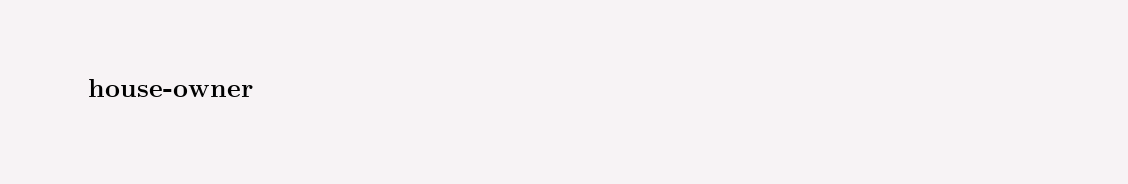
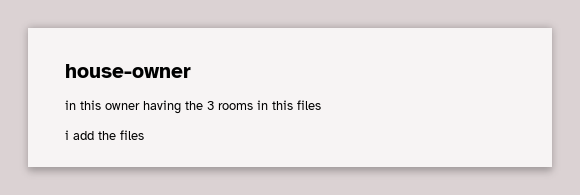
(253, 88) none -> [65,100,321,114] [65,130,144,140] // in this owner having the 3 rooms in this files // i add the files

